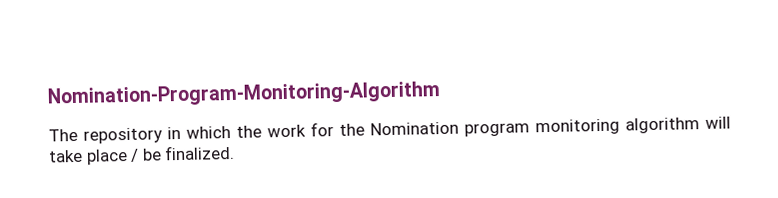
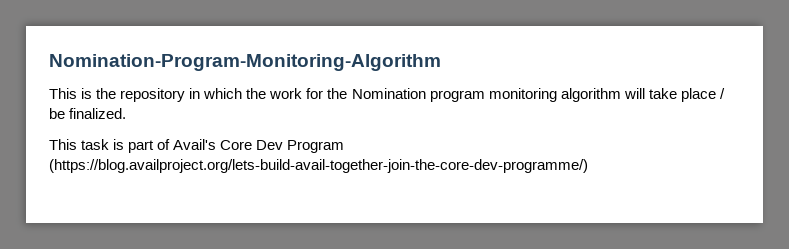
[48,128,78,142] The -> [49,88,117,99] This is the
(236, 152) none -> [49,139,345,153] [49,159,588,173] // This task is part of Avail's Core Dev Program (https://blog.availproject.org/lets-build-avail-together-join-the-core-dev-programme/)

